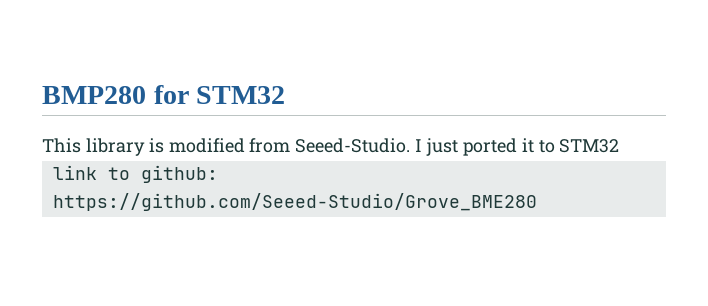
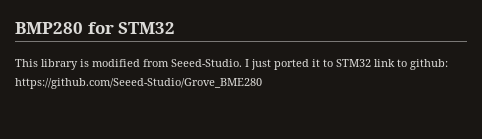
(620, 146) // -> (371, 63) none

